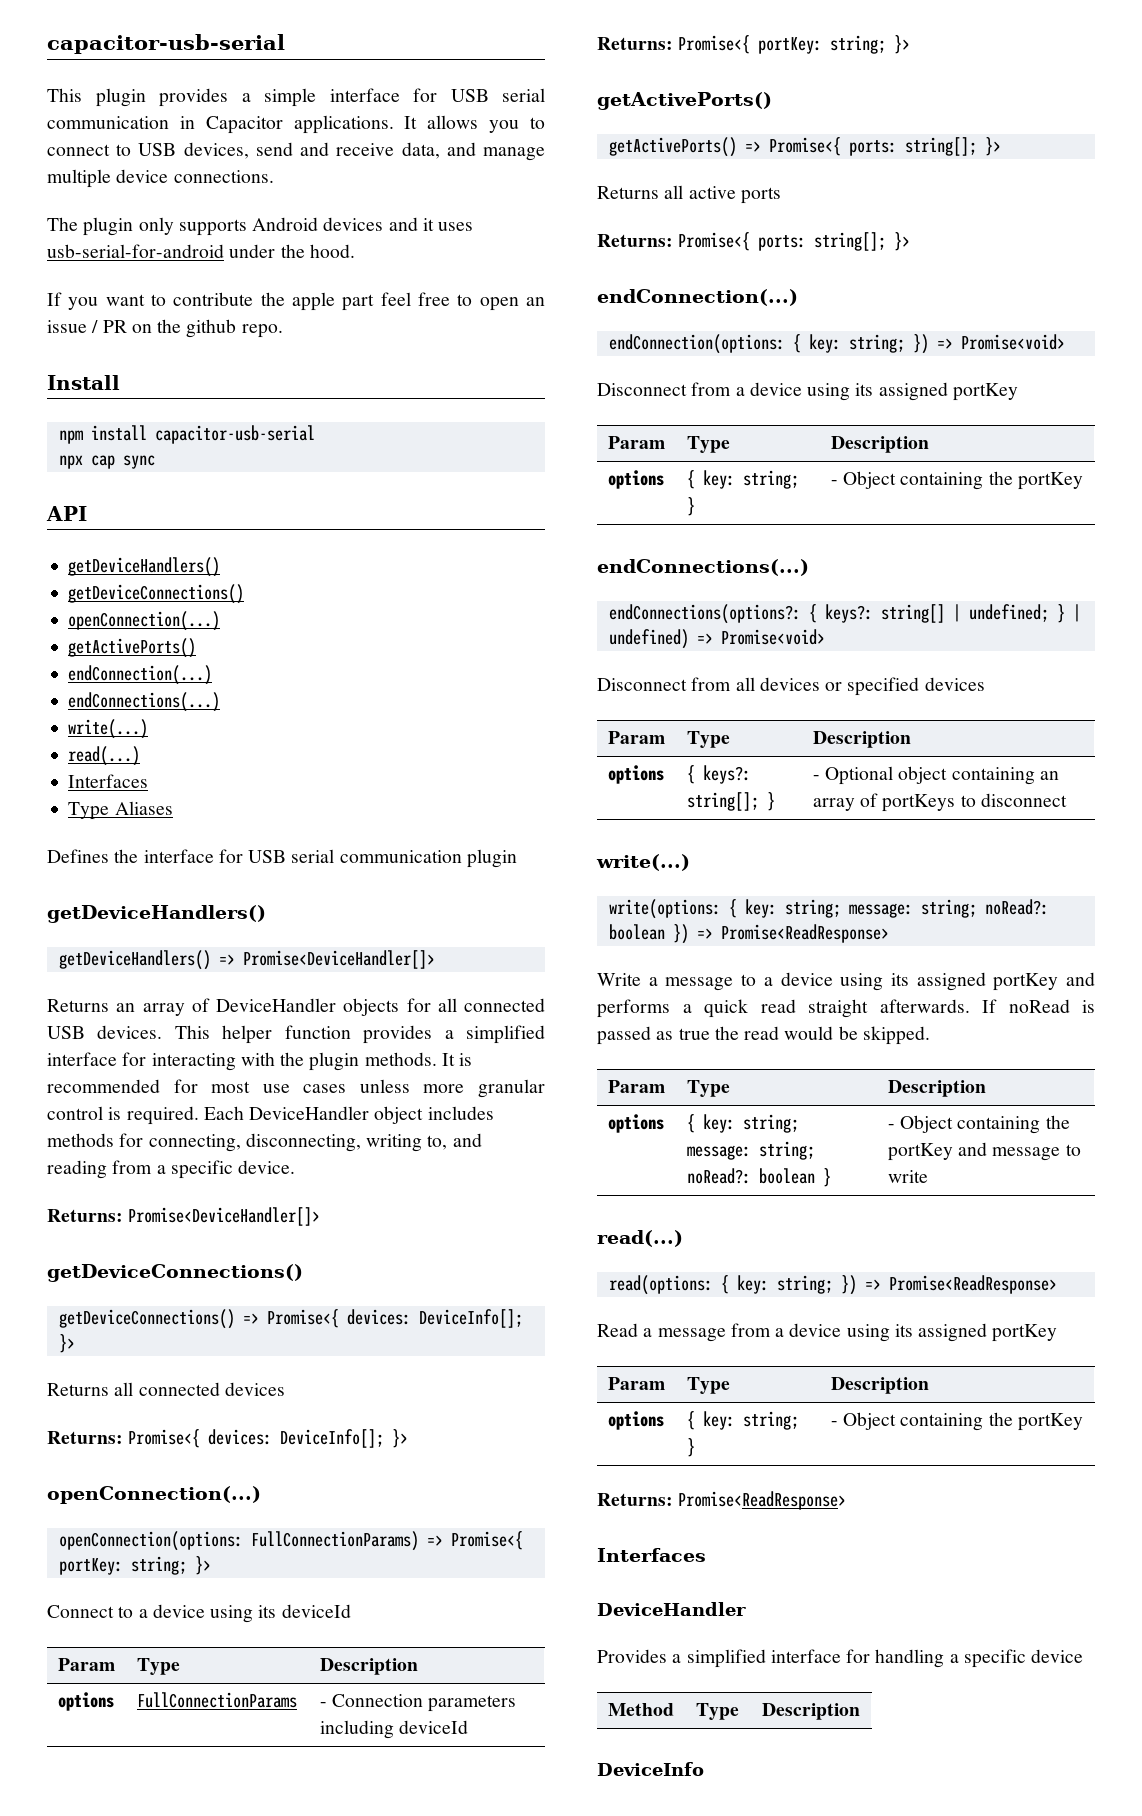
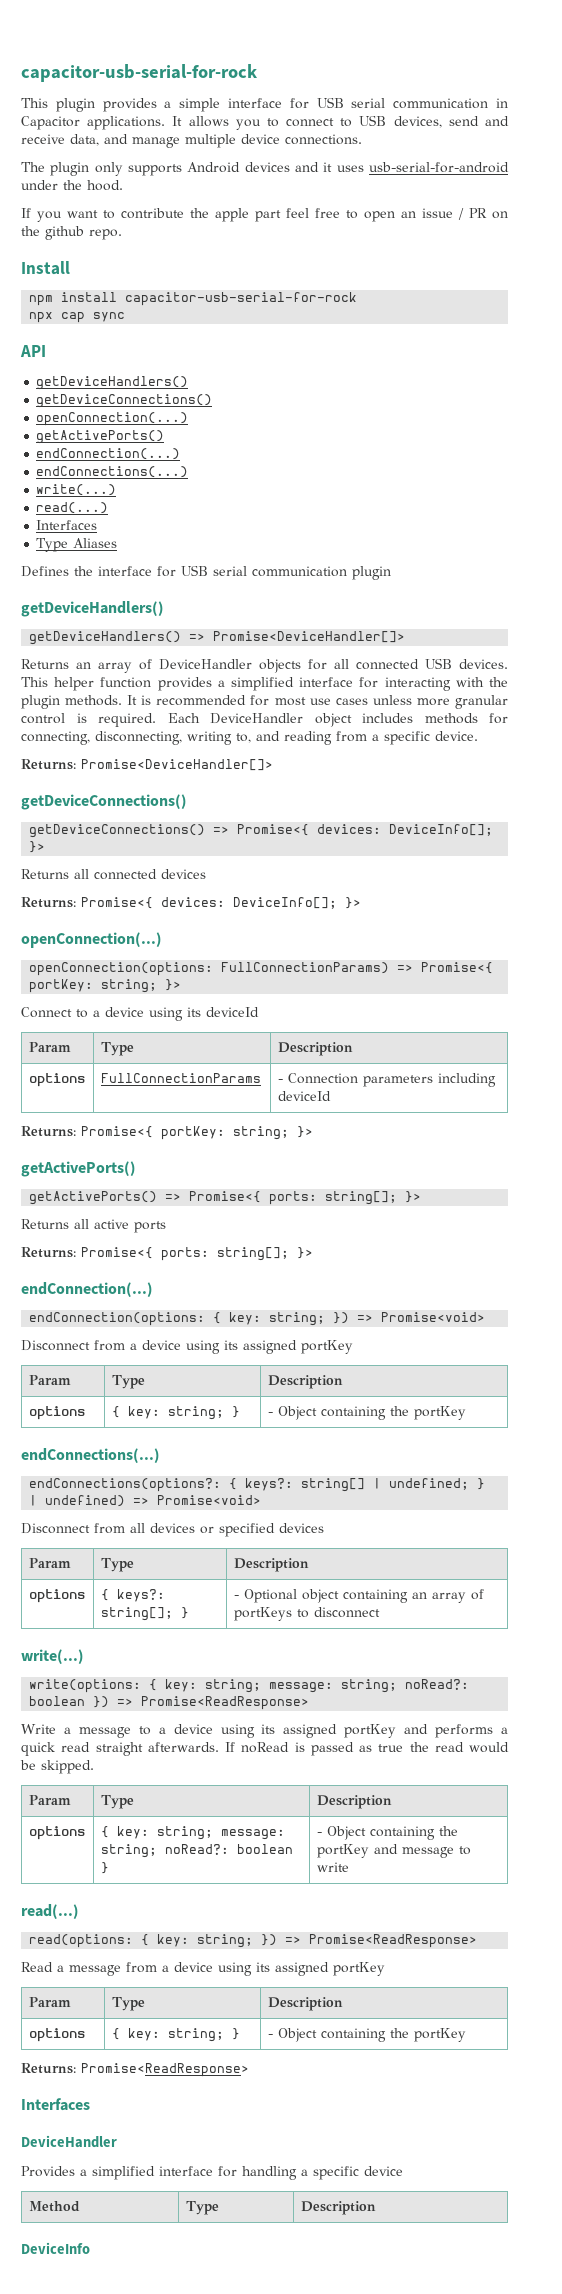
[47,34,285,54] capacitor-usb-serial -> [21,64,258,82] capacitor-usb-serial-for-rock
[154,425,315,444] capacitor-usb-serial -> [125,292,358,306] capacitor-usb-serial-for-rock

